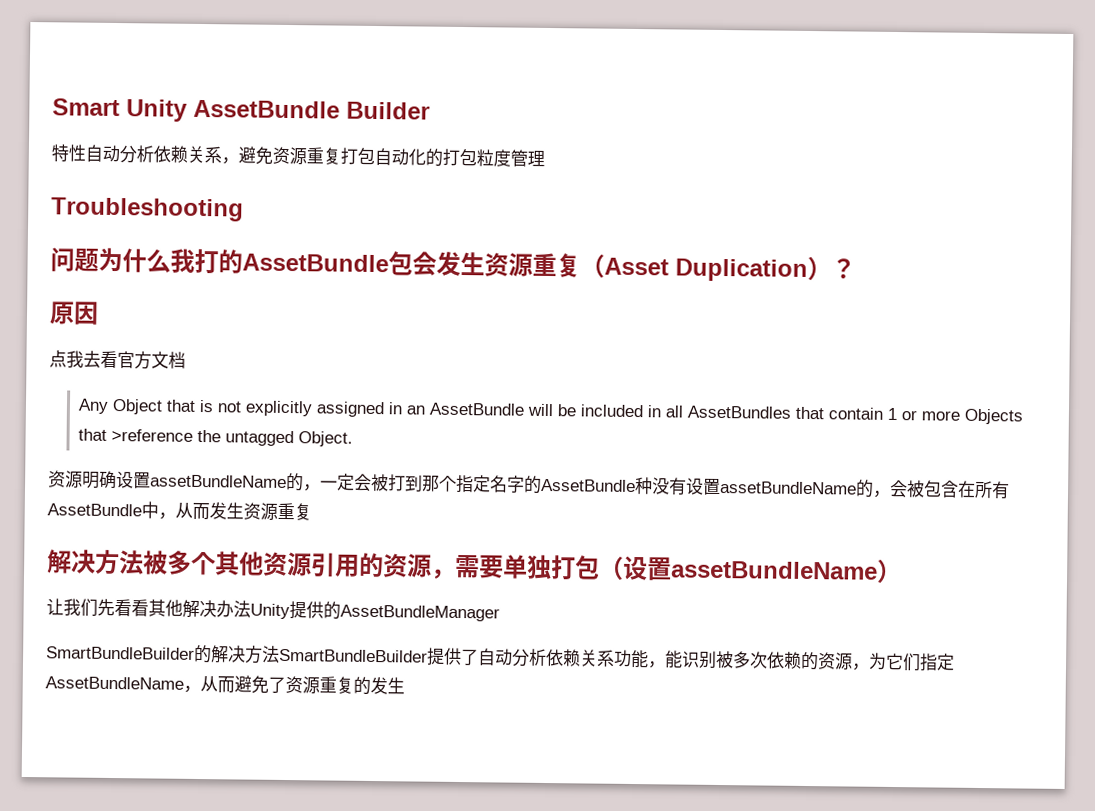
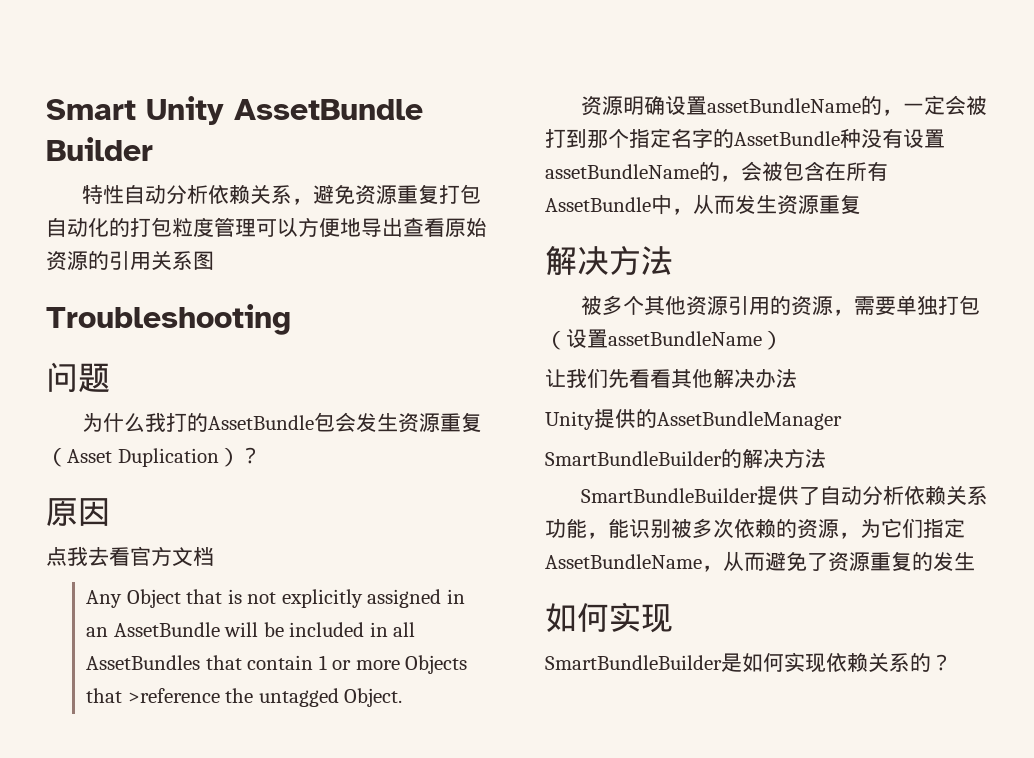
(545, 158) none -> [256,217,487,237] [46,250,214,271] 可以方便地导出查看原始资源的引用关系图
(99, 260) none -> (110, 378) //
(144, 562) none -> (673, 260) //
(251, 609) none -> (797, 378) //
(280, 654) none -> (826, 458) //
(405, 686) none -> [545,602,673,633] [545,652,952,673] // 如何实现 // SmartBundleBuilder是如何实现依赖关系的？

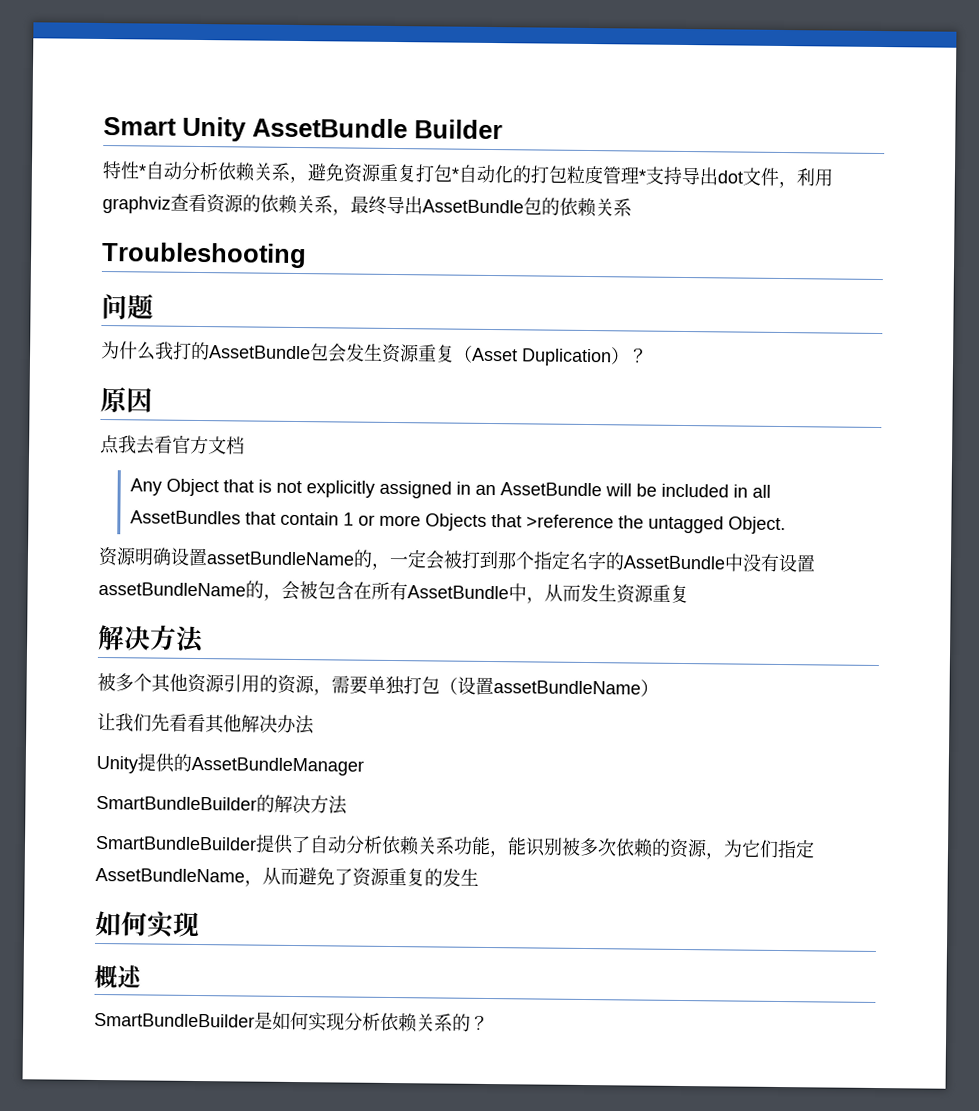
(124, 194) none -> [138,164,147,178] *
(481, 194) none -> [451,167,459,181] *
[256,217,487,237] [46,250,214,271] 可以方便地导出查看原始资源的引用关系图 -> [638,166,834,189] [102,193,632,218] *支持导出dot文件，利用graphviz查看资源的依赖关系，最终导出AssetBundle包的依赖关系
[840,128,861,148] 种 -> [724,553,744,572] 中
(673, 618) none -> [94,964,142,989] // 概述
(826, 663) none -> [344,1012,381,1031] 分析

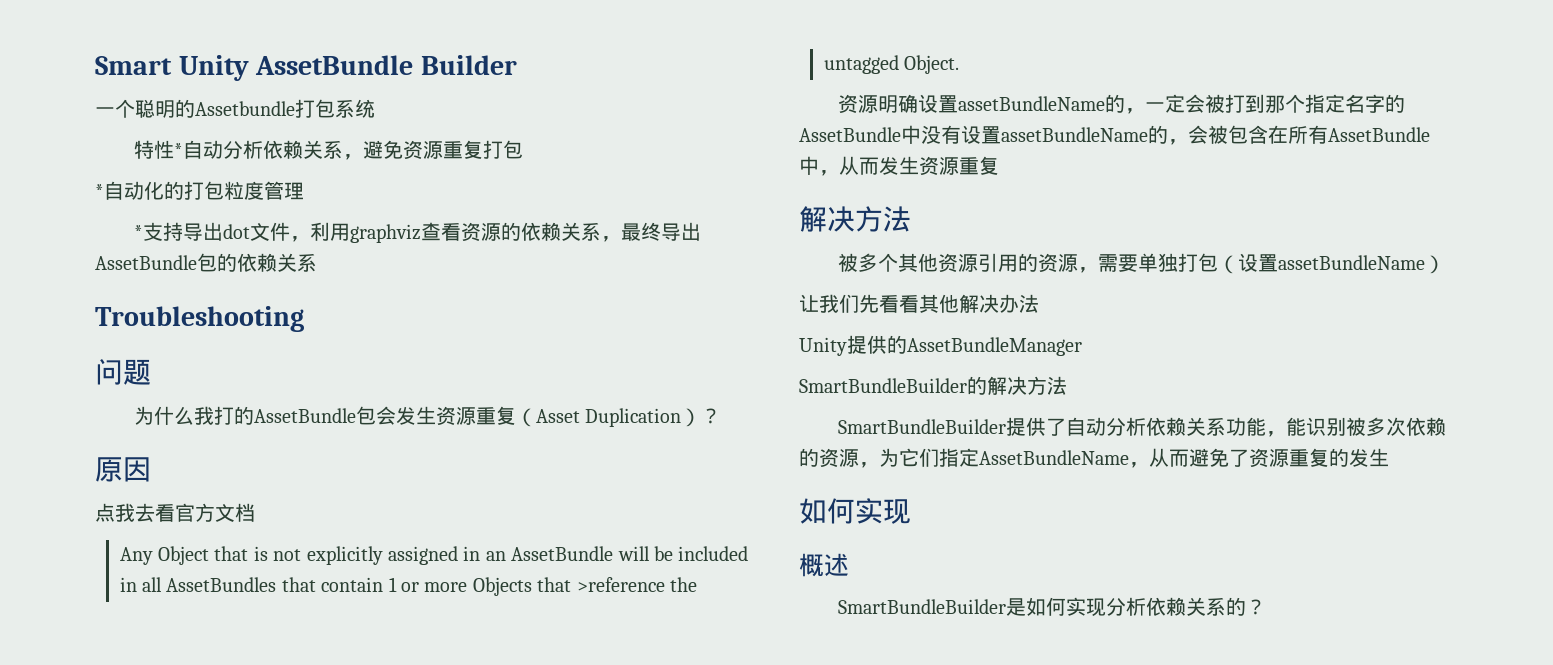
(503, 129) none -> [95,99,375,118] // 一个聪明的Assetbundle打包系统
(453, 173) none -> (523, 149) //
(640, 175) none -> (304, 191) //

